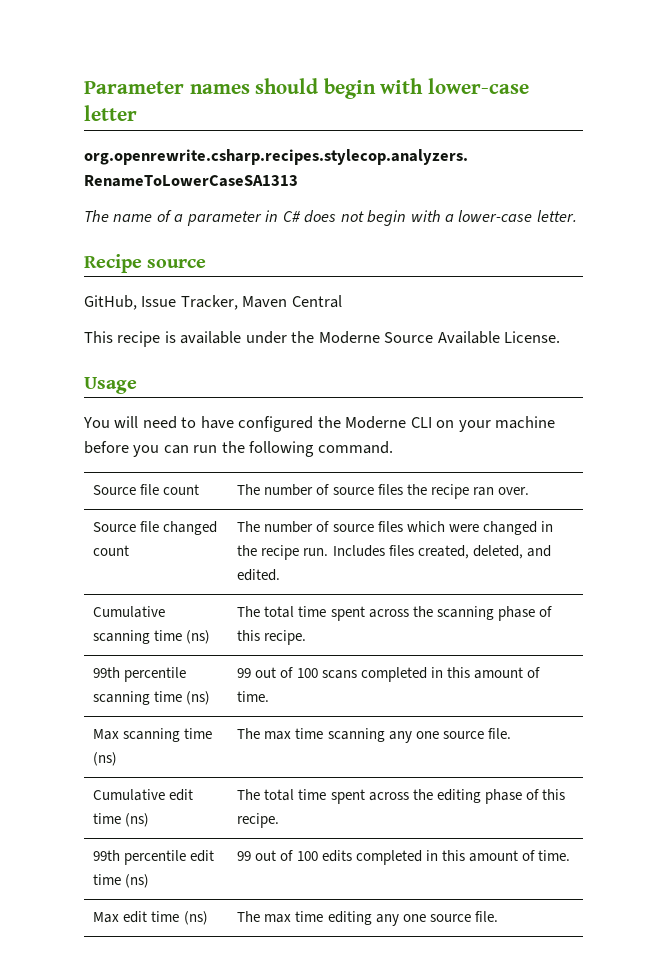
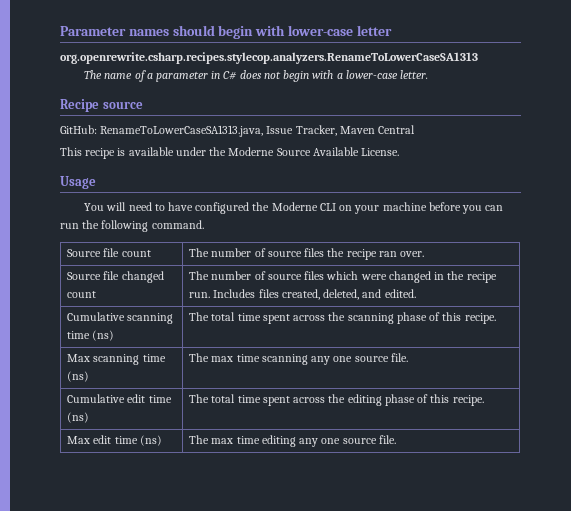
[84,295,137,310] GitHub, -> [60,125,264,137] GitHub: RenameToLowerCaseSA1313.java,
[93,667,187,682] [93,691,211,705] [237,667,540,682] [237,691,270,702] // 99th percentile scanning time (ns) | 99 out of 100 scans completed in this amount of time. -> (496, 318) none
[93,850,215,865] [93,874,150,888] [237,850,570,865] // 99th percentile edit time (ns) | 99 out of 100 edits completed in this amount of time. -> (484, 400) none

